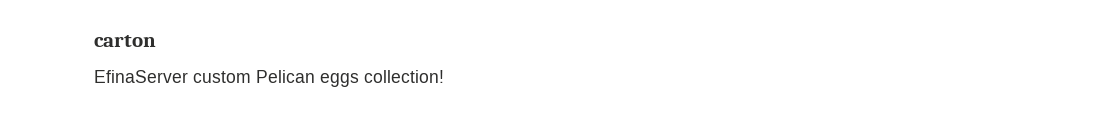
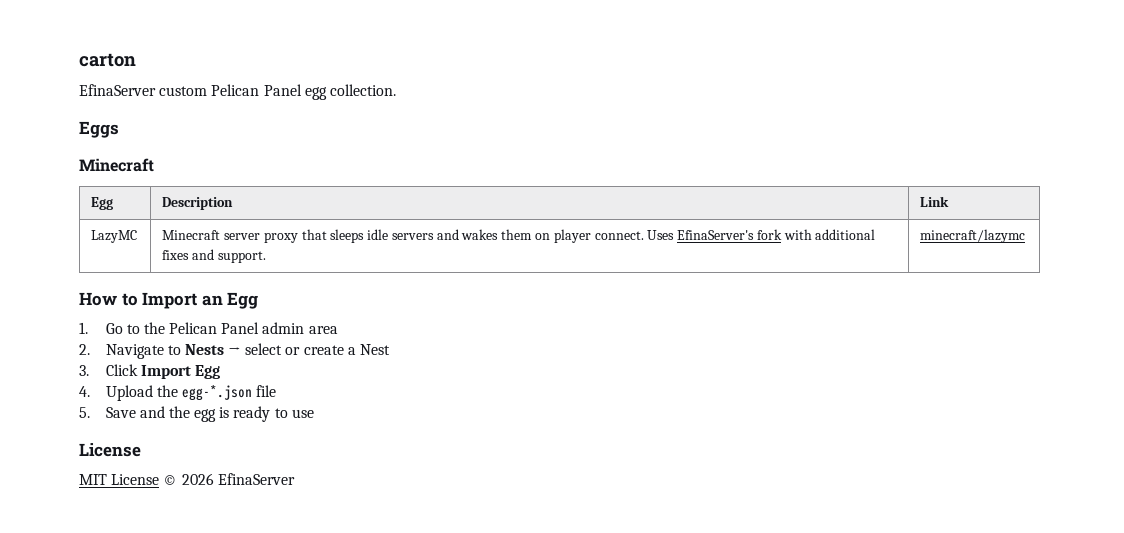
[320,70,444,87] eggs collection! -> [263,84,396,100] [79,121,119,138] [79,158,154,172] [91,197,114,210] [162,197,234,210] [920,196,950,207] [91,230,138,243] [162,229,876,243] [162,249,266,263] [920,229,1026,243] [79,292,259,309] [79,322,338,334] [79,343,390,359] [79,364,220,379] [79,385,277,401] [79,406,314,422] [79,443,141,457] [79,473,295,485] Panel egg collection. // Eggs // Minecraft // Egg | Description | Link // LazyMC | Minecraft server proxy that sleeps idle servers and wakes them on player connect. Uses EfinaServer's fork with additional fixes and support. | minecraft/lazymc // How to Import an Egg // 1. Go to the Pelican Panel admin area // 2. Navigate to Nests → select or create a Nest // 3. Click Import Egg // 4. Upload the egg-*.json file // 5. Save and the egg is ready to use // License // MIT License © 2026 EfinaServer

